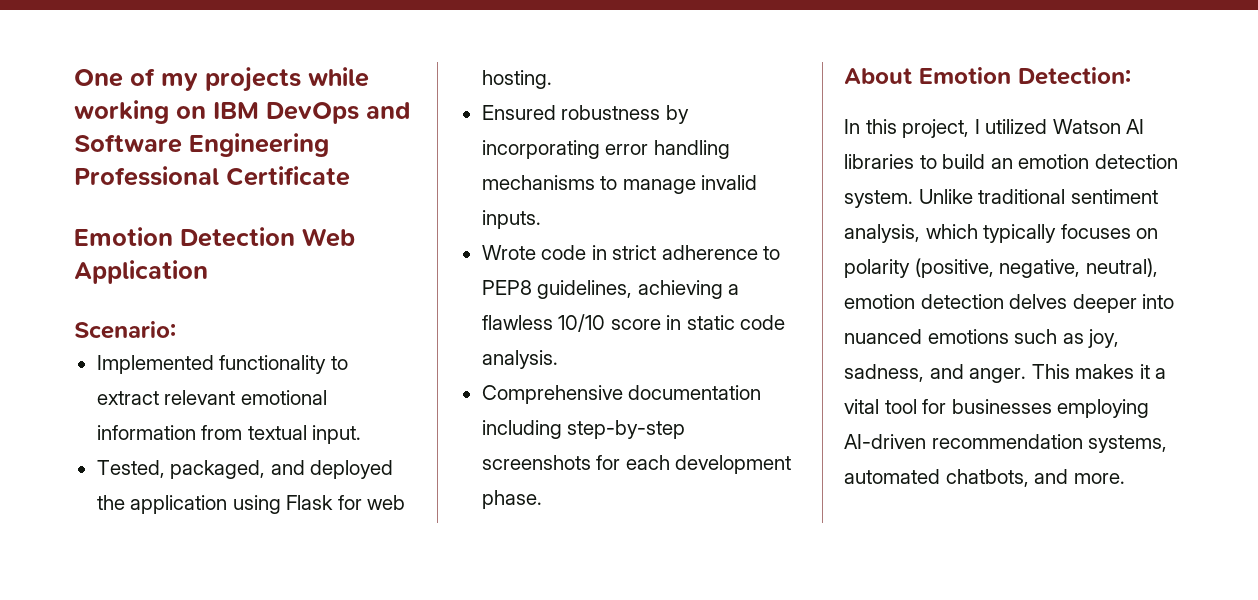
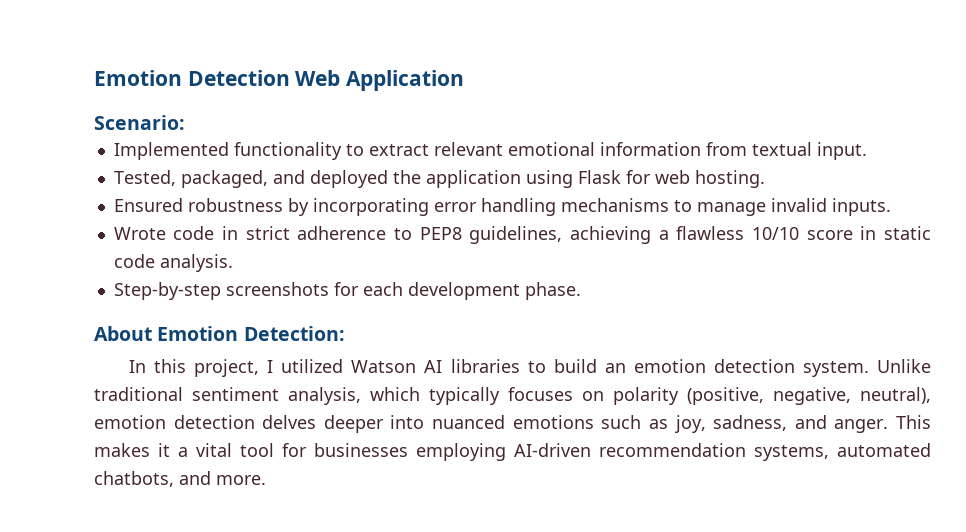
[74,67,369,92] [74,100,410,124] [74,133,329,157] [74,166,350,186] One of my projects while working on IBM DevOps and Software Engineering Professional Certificate // -> (94, 78) none
[481,385,762,404] [481,420,686,439] Comprehensive documentation including step-by-step -> [113,282,221,300] Step-by-step

